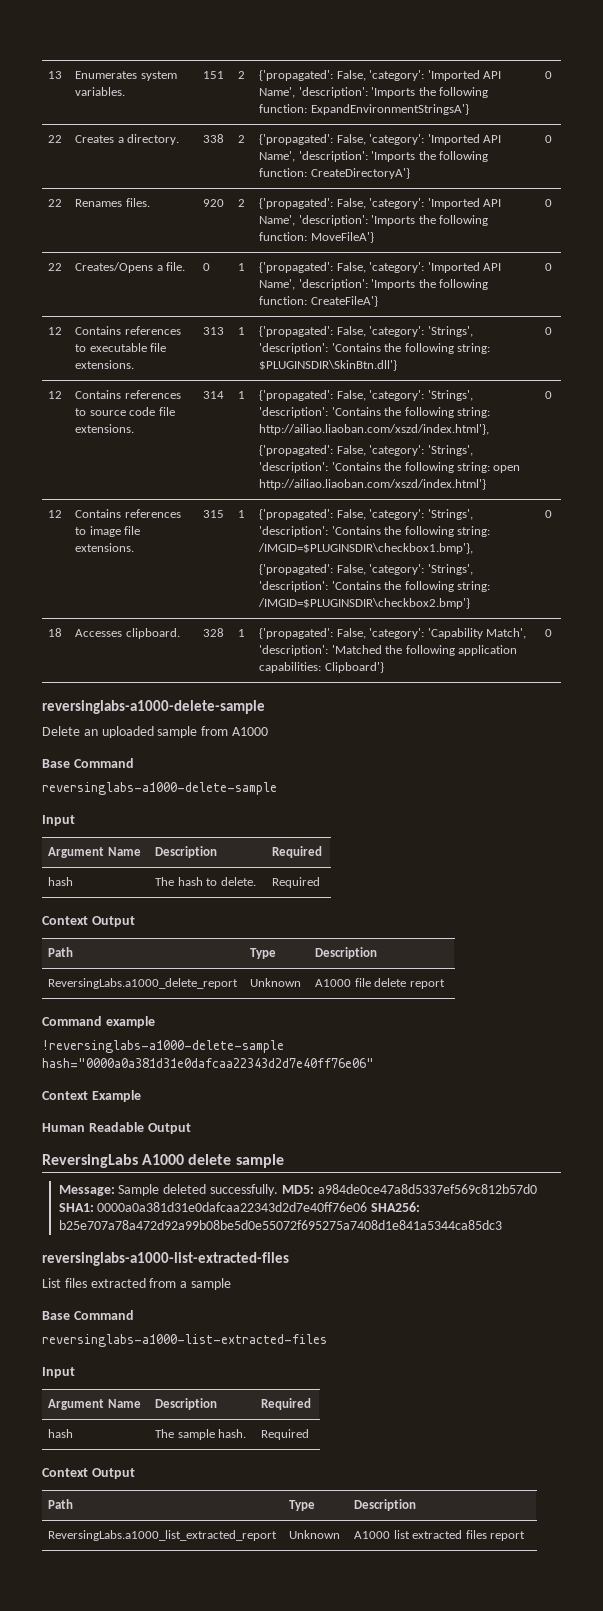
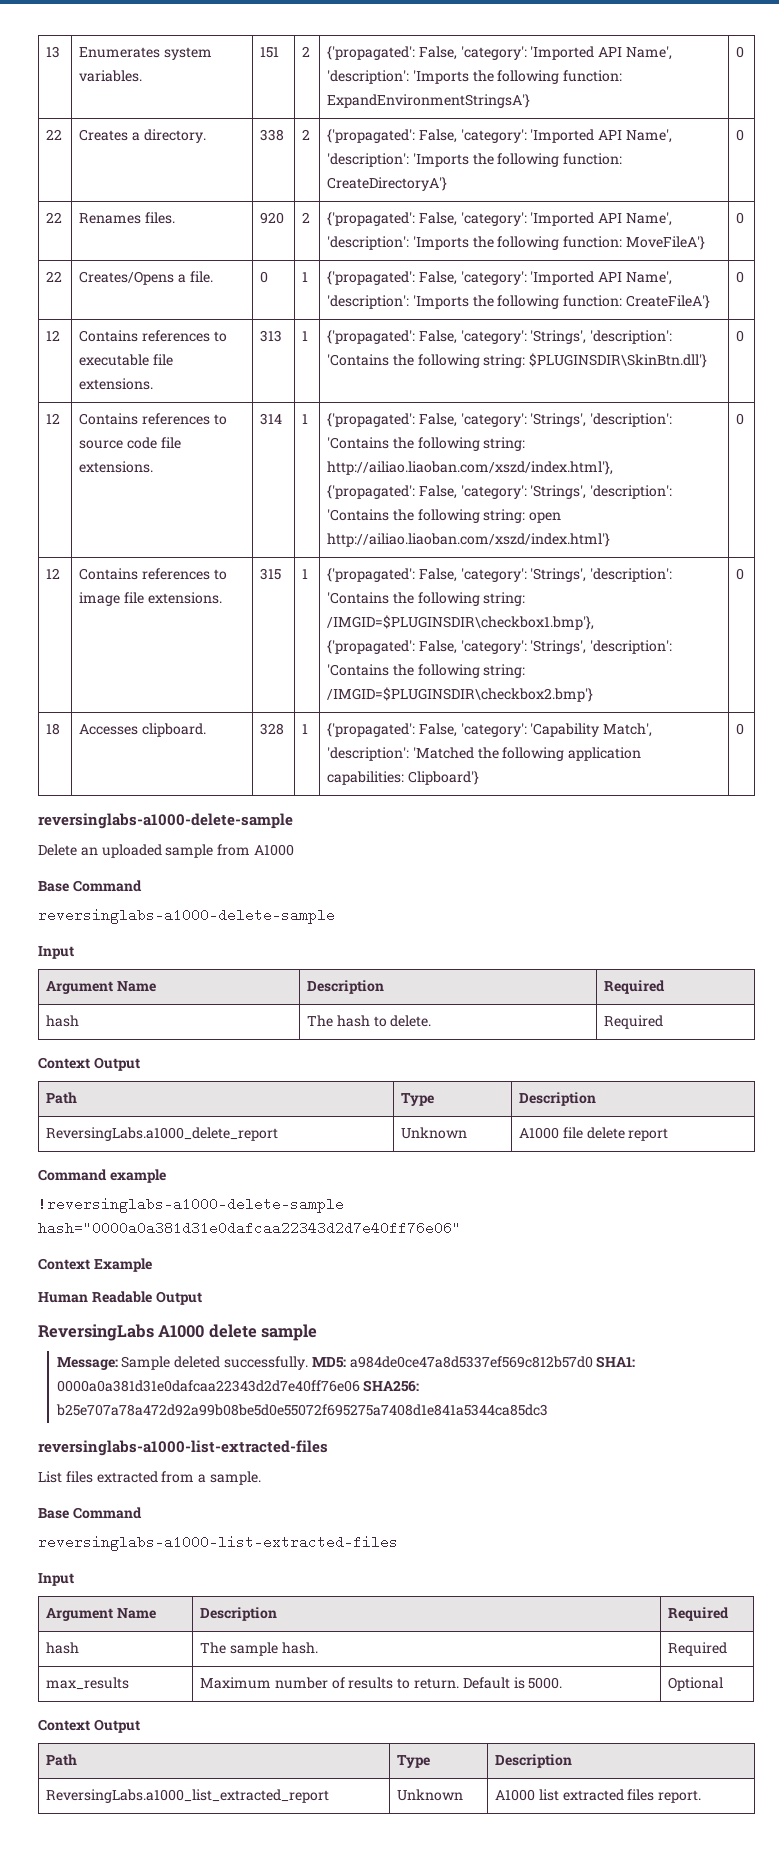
[190,1278,231,1290] sample -> [209,1471,261,1485] sample.
(310, 1434) none -> [46,1677,130,1690] [200,1677,563,1689] [668,1677,724,1691] // max_results | Maximum number of results to return. Default is 5000. | Optional
[489,1531,525,1541] report -> [658,1790,702,1803] report.

